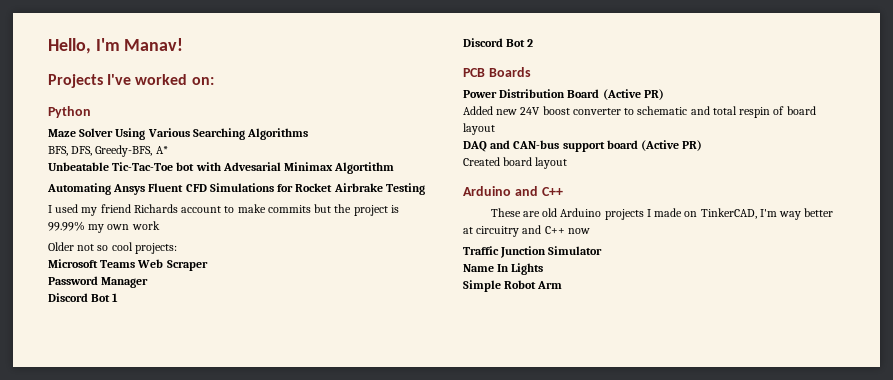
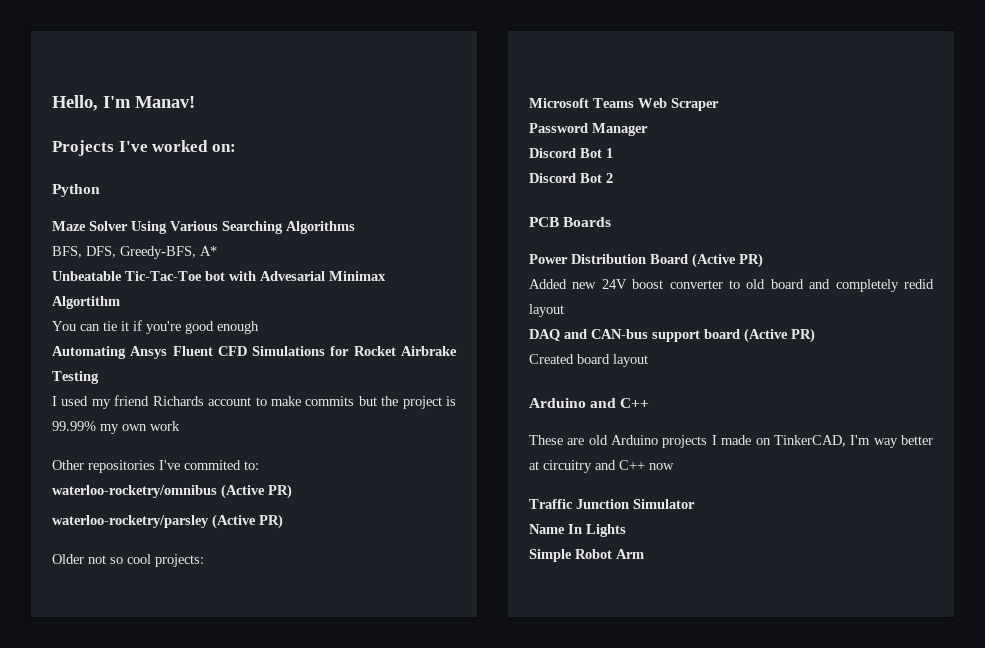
(395, 168) none -> [52,320,259,334] // You can tie it if you're good enough
(160, 225) none -> [52,460,259,473] [52,484,292,499] [52,514,283,529] // Other repositories I've commited to: // waterloo-rocketry/omnibus (Active PR) // waterloo-rocketry/parsley (Active PR)
[637,106,816,118] schematic and total respin of board -> [746,279,934,292] old board and completely redid

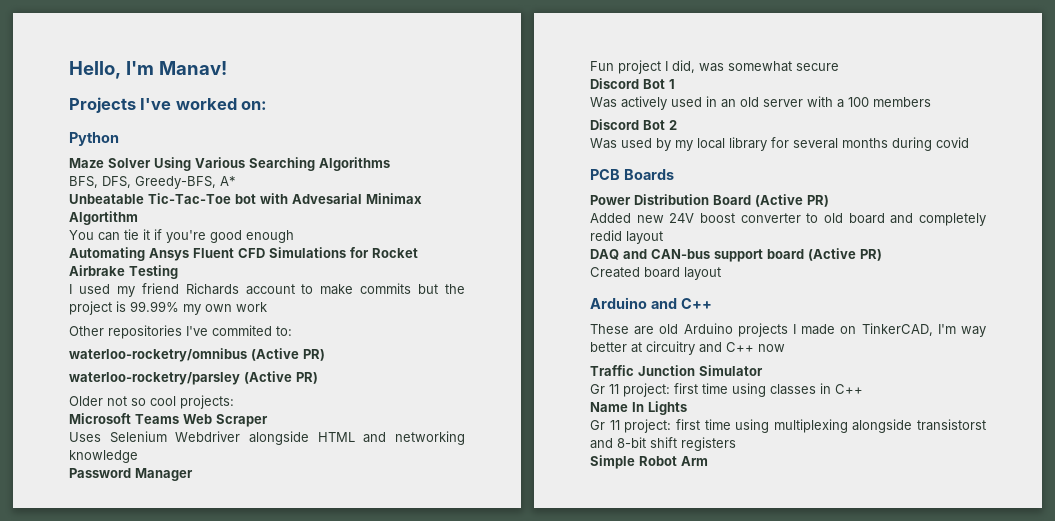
[529,123,648,136] [529,148,613,158] [529,173,613,183] Password Manager // Discord Bot 1 // Discord Bot 2 -> [69,431,465,445] [69,450,138,463] [69,468,193,481] [590,60,839,74] [590,78,675,89] [590,96,931,110] [590,119,677,130] [590,137,969,151] Uses Selenium Webdriver alongside HTML and networking knowledge // Password Manager // Fun project I did, was somewhat secure // Discord Bot 1 // Was actively used in an old server with a 100 members // Discord Bot 2 // Was used by my local library for several months during covid
[529,524,626,537] Name In Lights -> [590,383,863,397] [590,401,687,415] [590,419,986,433] [590,437,736,451] Gr 11 project: first time using classes in C++ // Name In Lights // Gr 11 project: first time using multiplexing alongside transistorst and 8-bit shift registers

